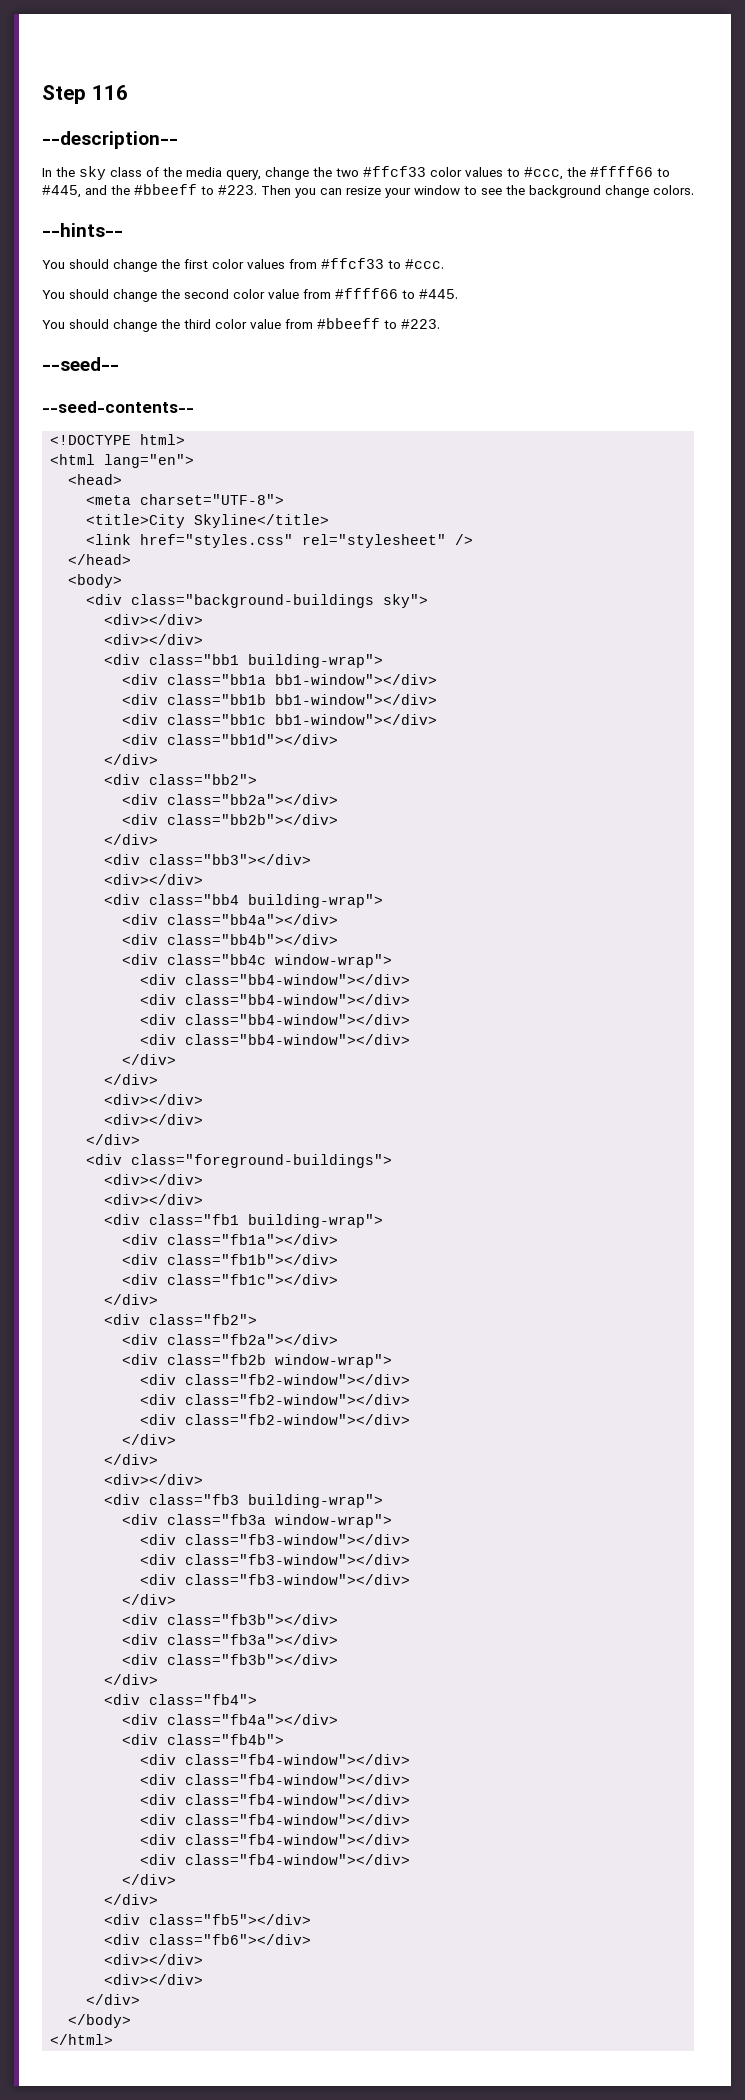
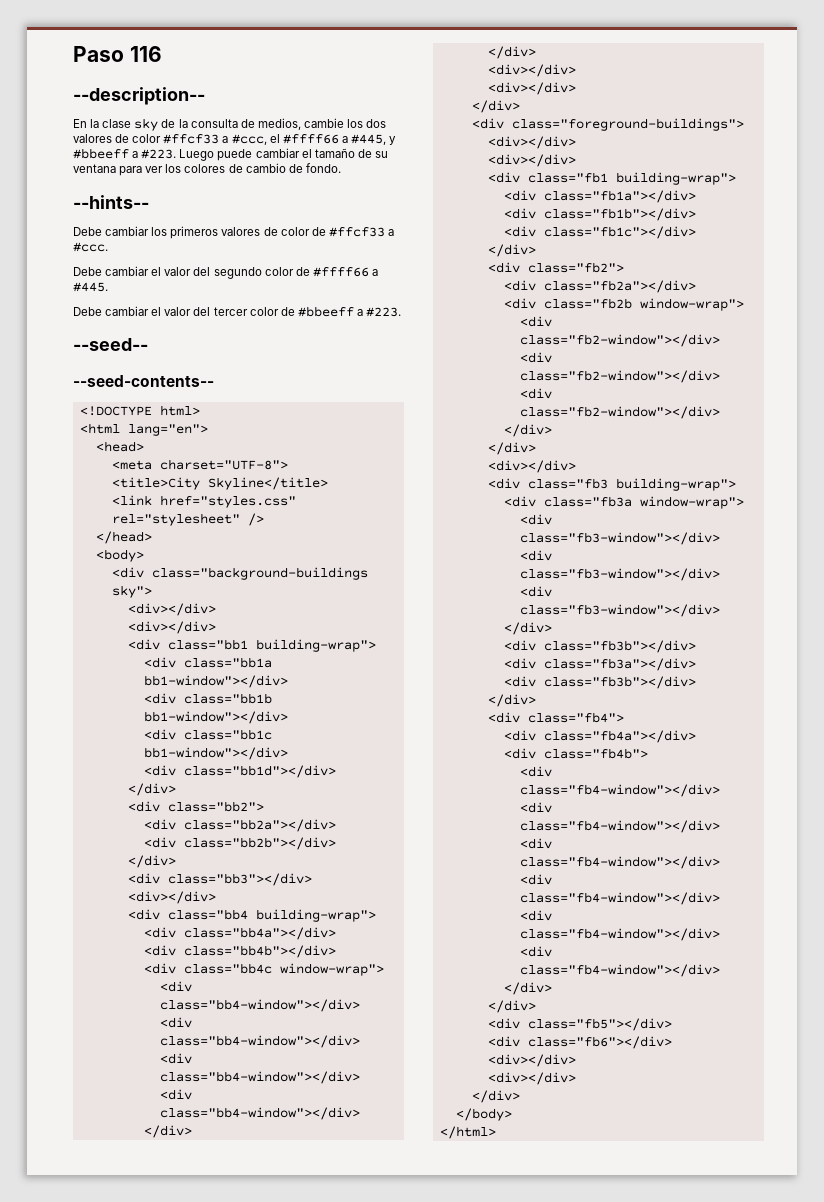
[42,85,86,104] Step -> [73,46,124,62] Paso
[42,166,670,180] [42,184,694,198] [42,223,123,237] [42,258,444,272] [42,288,458,302] [42,318,397,332] In the sky class of the media query, change the two #ffcf33 color values to #ccc, the #ffff66 to #445, and the #bbeeff to #223. Then you can resize your window to see the background change colors. // --hints-- // You should change the first color values from #ffcf33 to #ccc. // You should change the second color value from #ffff66 to #445. // You should change the third color value from #bbeeff to -> [73,118,387,131] [73,134,397,145] [73,148,388,161] [73,163,341,176] [73,195,149,209] [73,226,394,239] [73,242,108,252] [73,266,378,279] [73,282,108,292] [73,306,363,317] En la clase sky de la consulta de medios, cambie los dos valores de color #ffcf33 a #ccc, el #ffff66 a #445, y #bbeeff a #223. Luego puede cambiar el tamaño de su ventana para ver los colores de cambio de fondo. // --hints-- // Debe cambiar los primeros valores de color de #ffcf33 a #ccc. // Debe cambiar el valor del segundo color de #ffff66 a #445. // Debe cambiar el valor del tercer color de #bbeeff a

